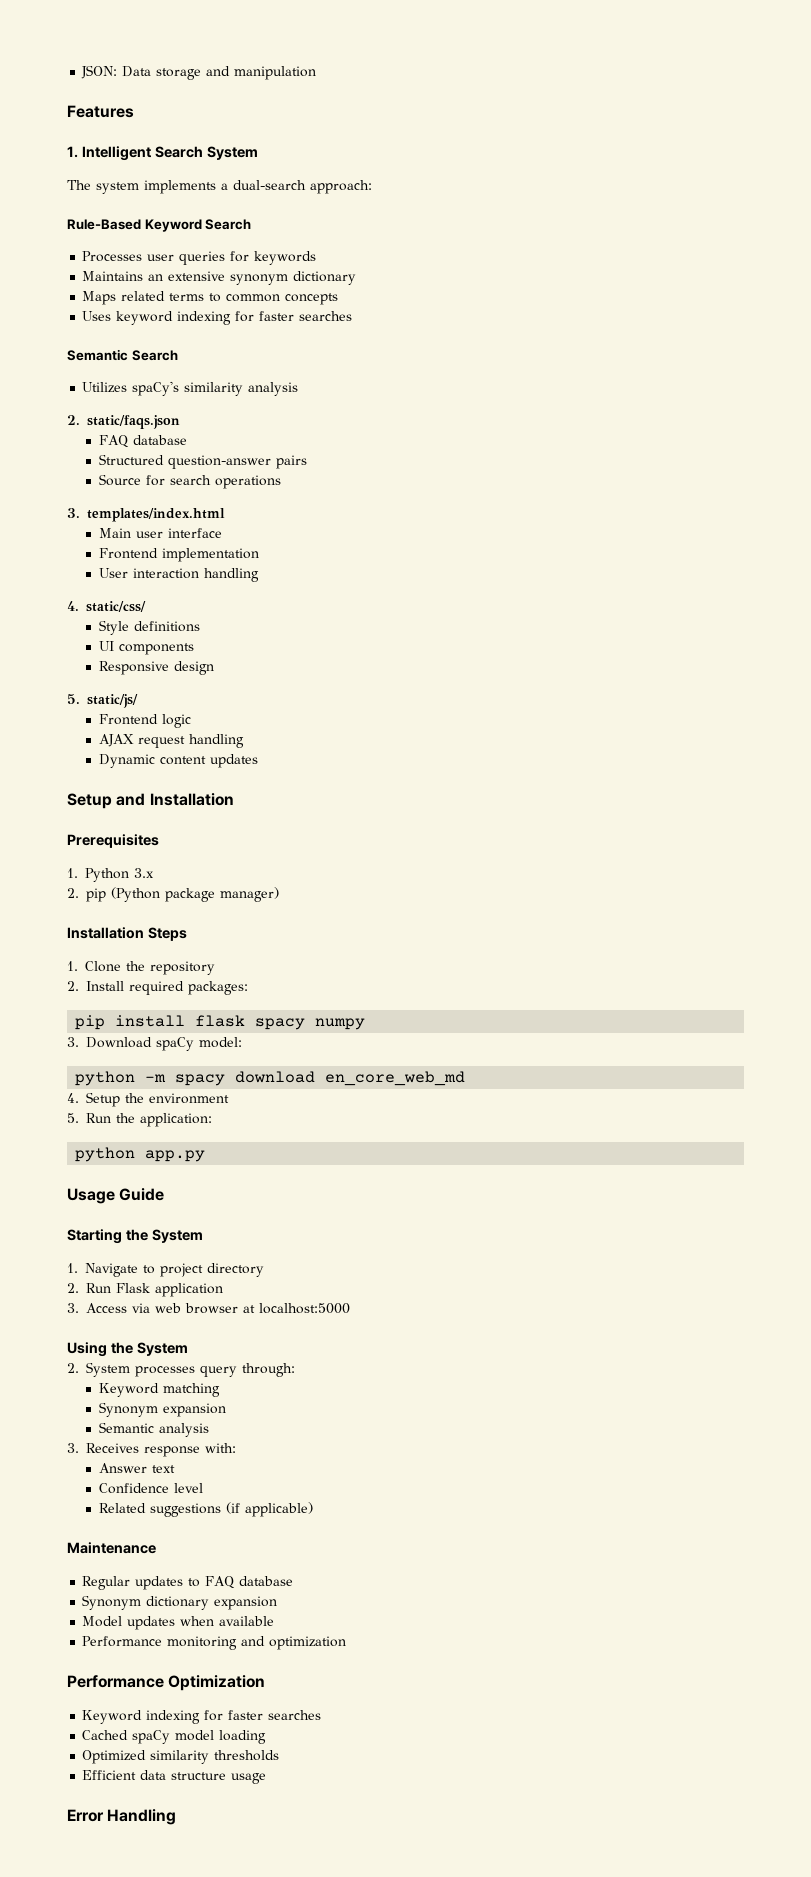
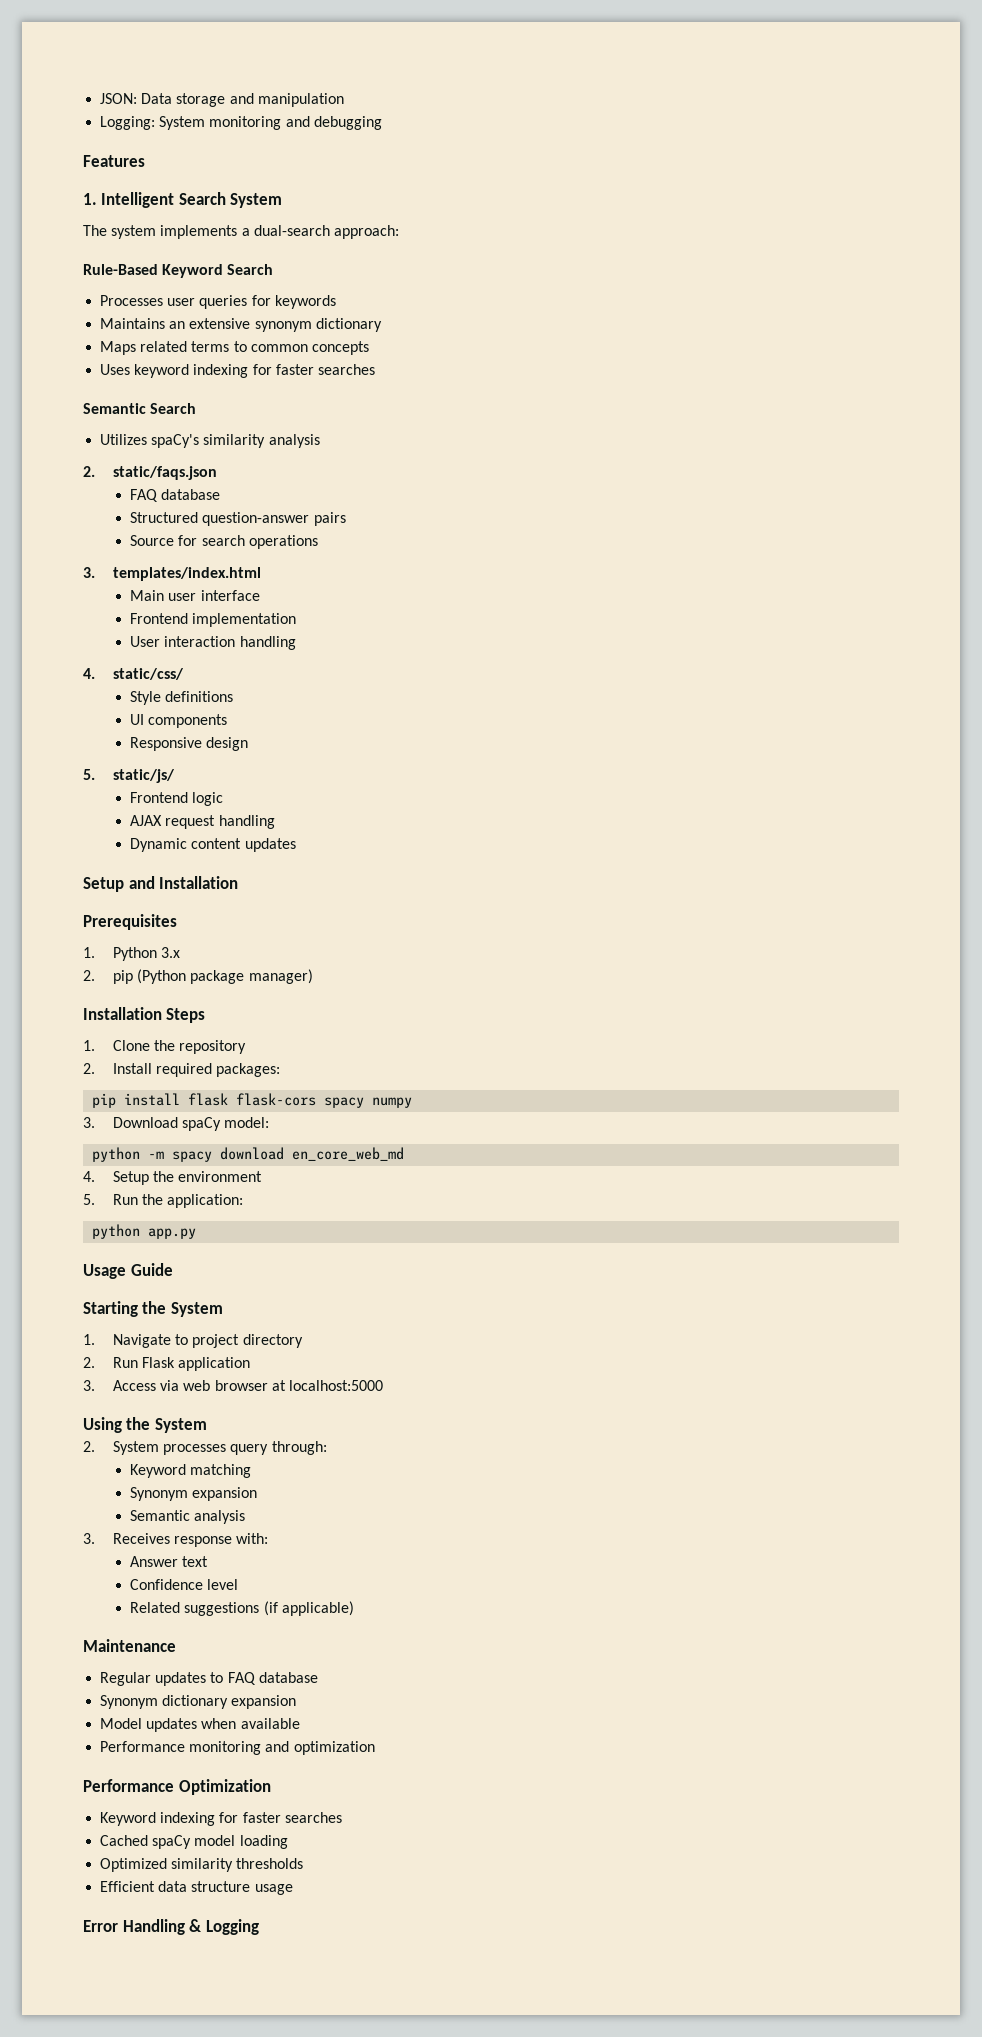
(317, 73) none -> [100,116,382,130] // Logging: System monitoring and debugging
(246, 1021) none -> [236,1093,317,1106] flask-cors
(177, 1817) none -> [189,1919,259,1935] & Logging

